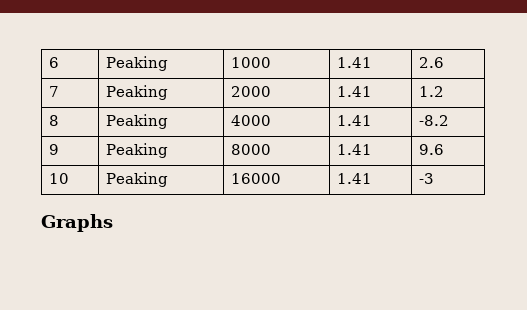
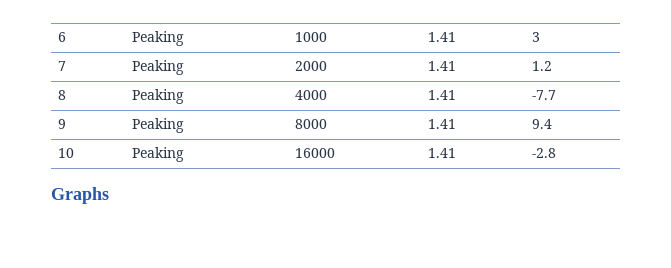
[418,57,444,68] 2.6 -> [531,32,540,42] 3
[418,115,449,126] -8.2 -> [531,90,556,100] -7.7
[418,144,444,155] 9.6 -> [531,119,552,129] 9.4
[418,173,434,184] -3 -> [531,148,556,158] -2.8

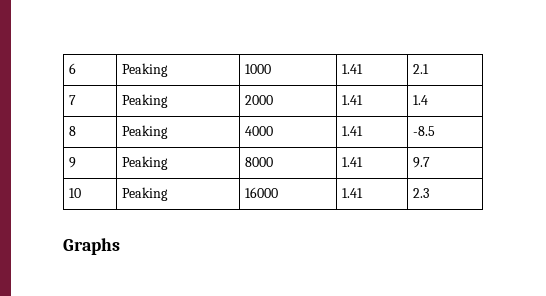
[531,32,540,42] 3 -> [413,64,430,74] 2.1
[531,61,552,71] 1.2 -> [413,95,429,105] 1.4
[531,90,556,100] -7.7 -> [413,126,436,136] -8.5
[531,119,552,129] 9.4 -> [413,157,431,168] 9.7
[531,148,556,158] -2.8 -> [413,188,430,198] 2.3

